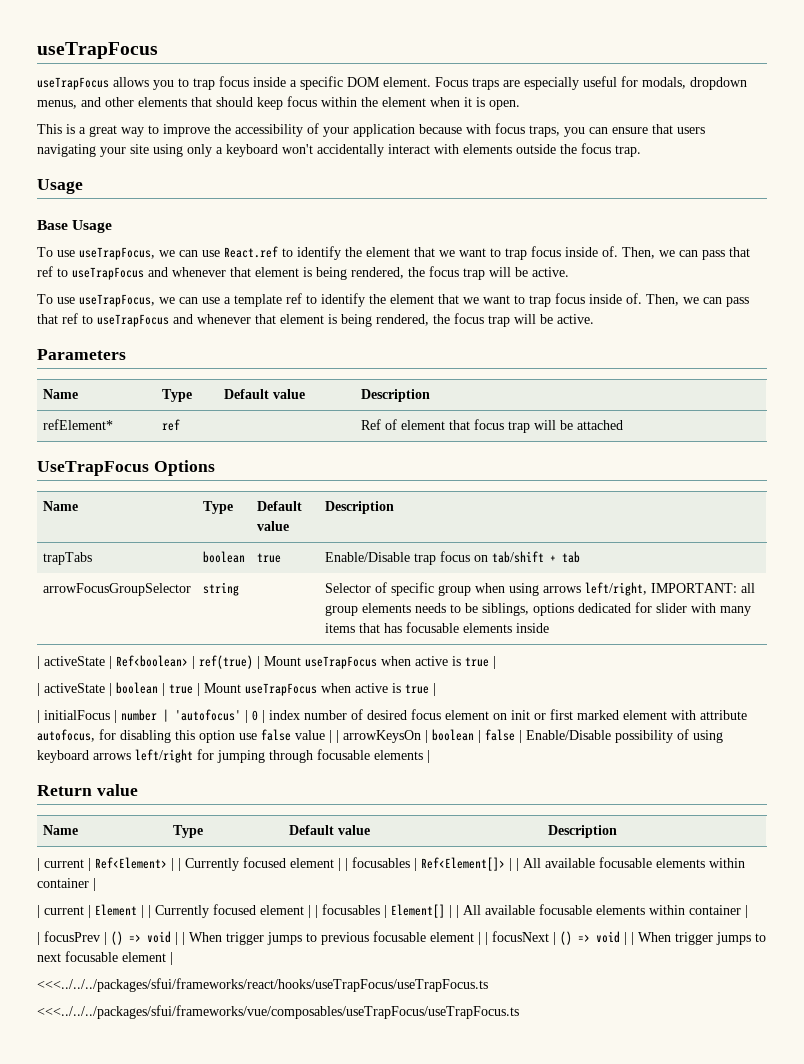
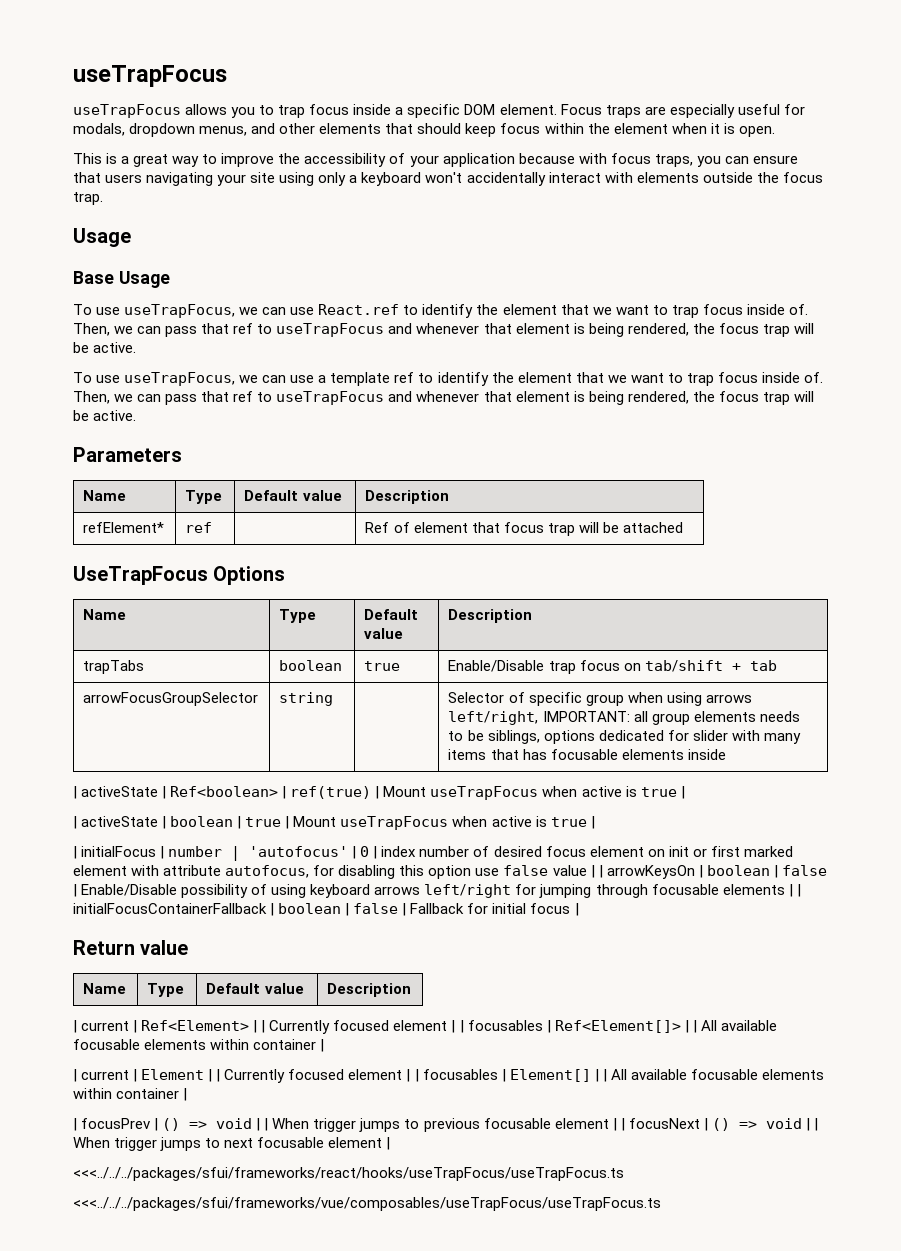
(430, 756) none -> [796,884,801,897] [73,903,579,916] | initialFocusContainerFallback | boolean | false | Fallback for initial focus |

